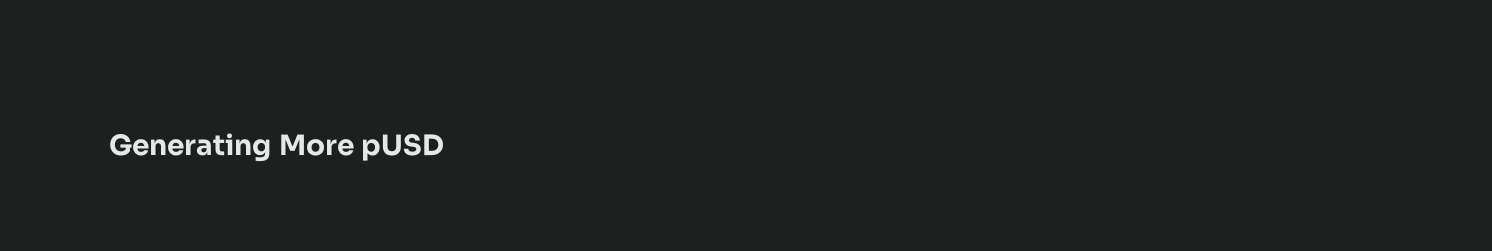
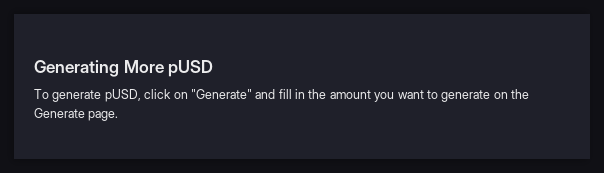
(445, 147) none -> [34,89,529,102] [34,108,119,121] // To generate pUSD, click on "Generate" and fill in the amount you want to generate on the Generate page.

